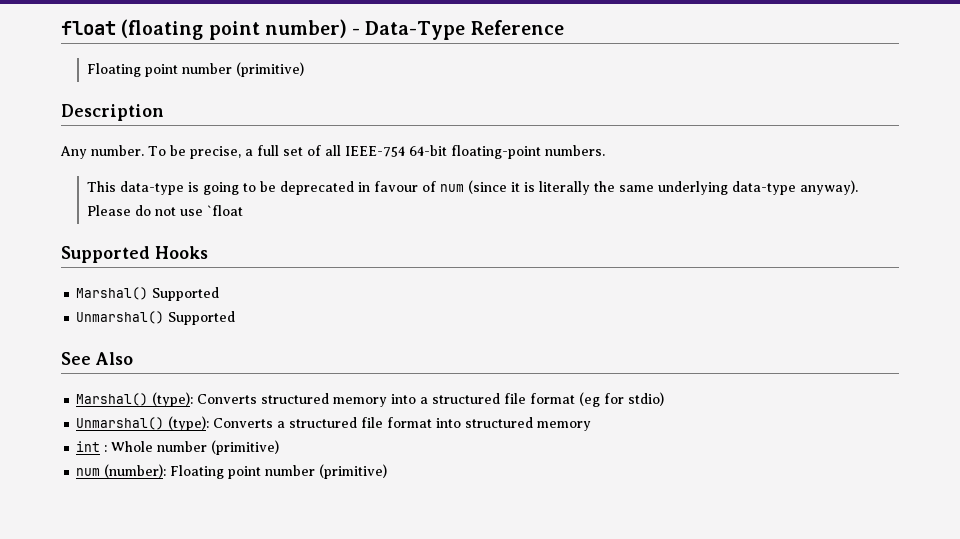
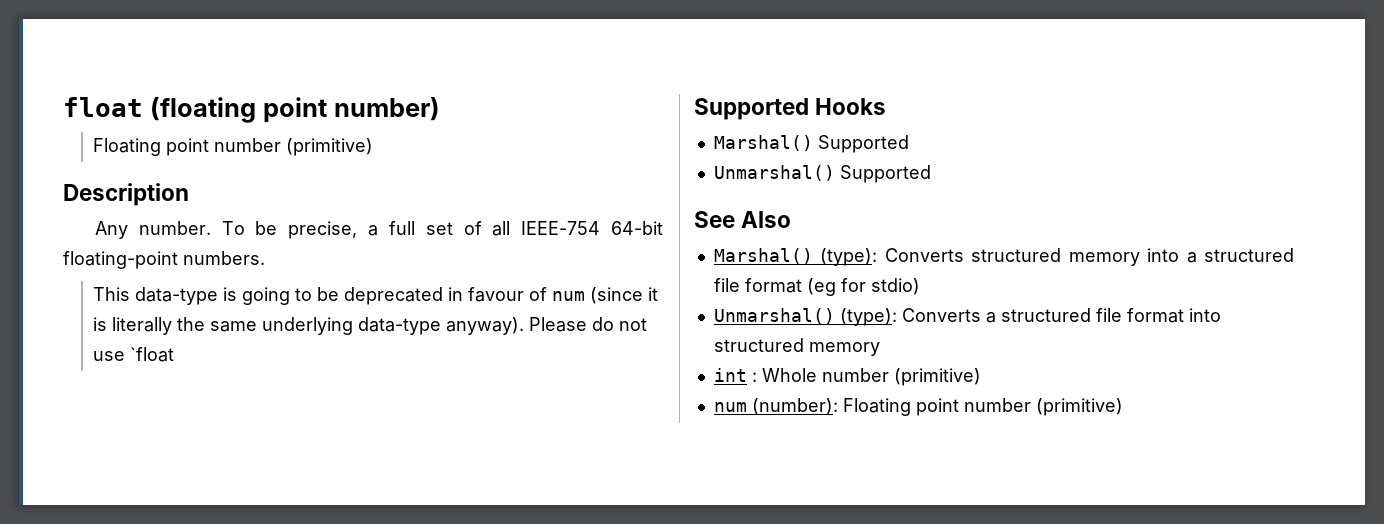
[352,20,564,40] - Data-Type Reference -> (440, 109) none

